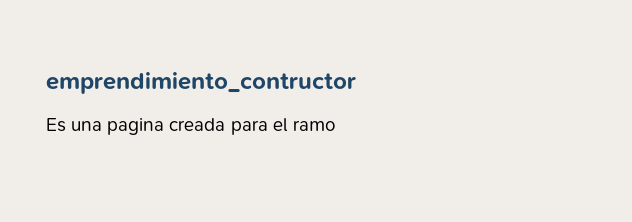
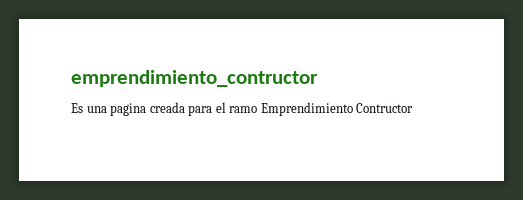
(336, 125) none -> [260,102,414,116] Emprendimiento Contructor

